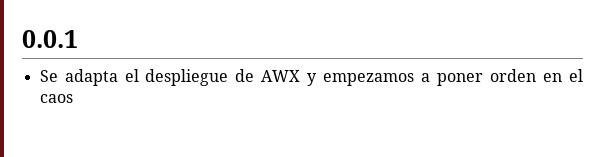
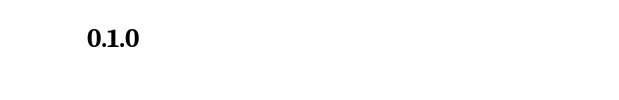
[22,30,78,48] [39,69,583,86] [39,94,73,103] 0.0.1 // Se adapta el despliegue de AWX y empezamos a poner orden en el caos -> [87,29,139,47] 0.1.0

